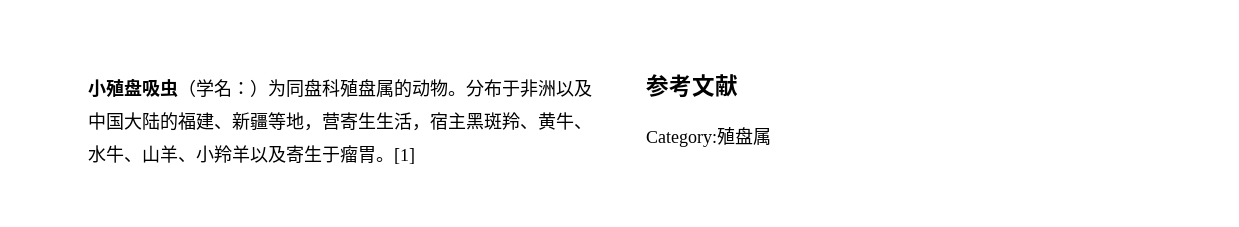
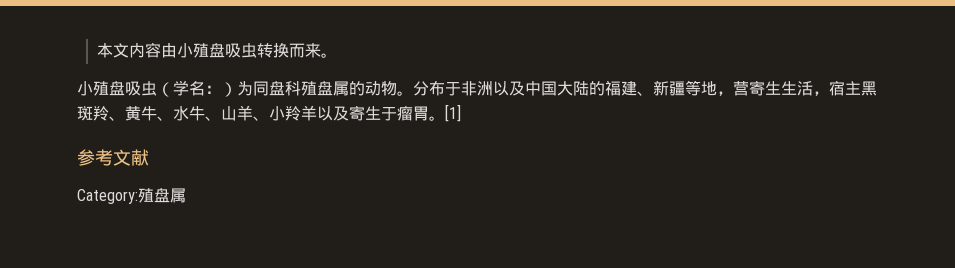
(88, 88) none -> [96,42,337,58] 本文内容由小殖盘吸虫转换而来。 //

